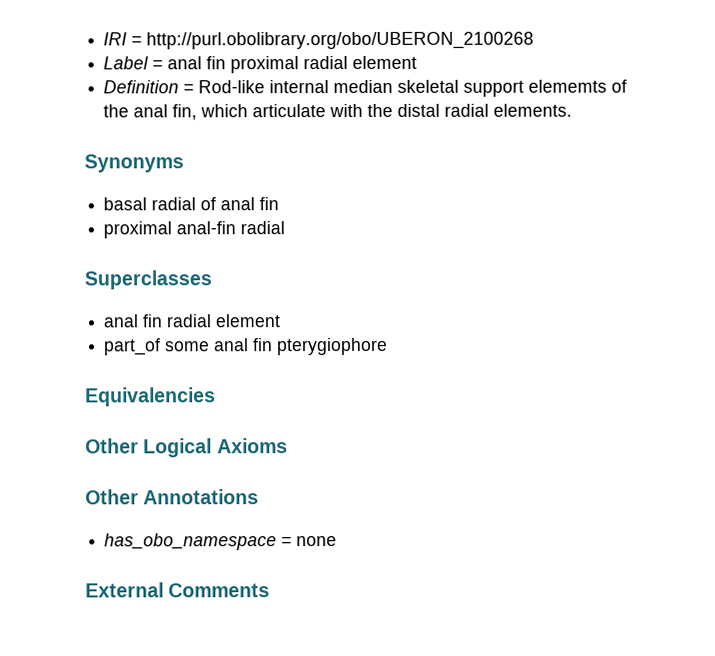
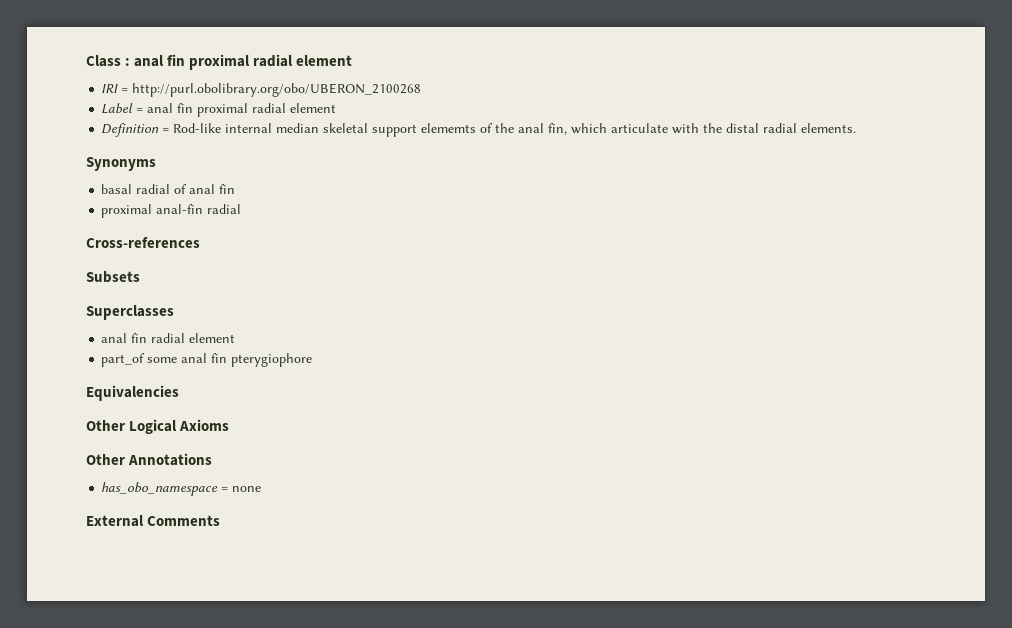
(103, 39) none -> [86,54,353,70] Class : anal fin proximal radial element //
(286, 228) none -> [86,237,200,248] [86,271,140,283] // Cross-references // Subsets

